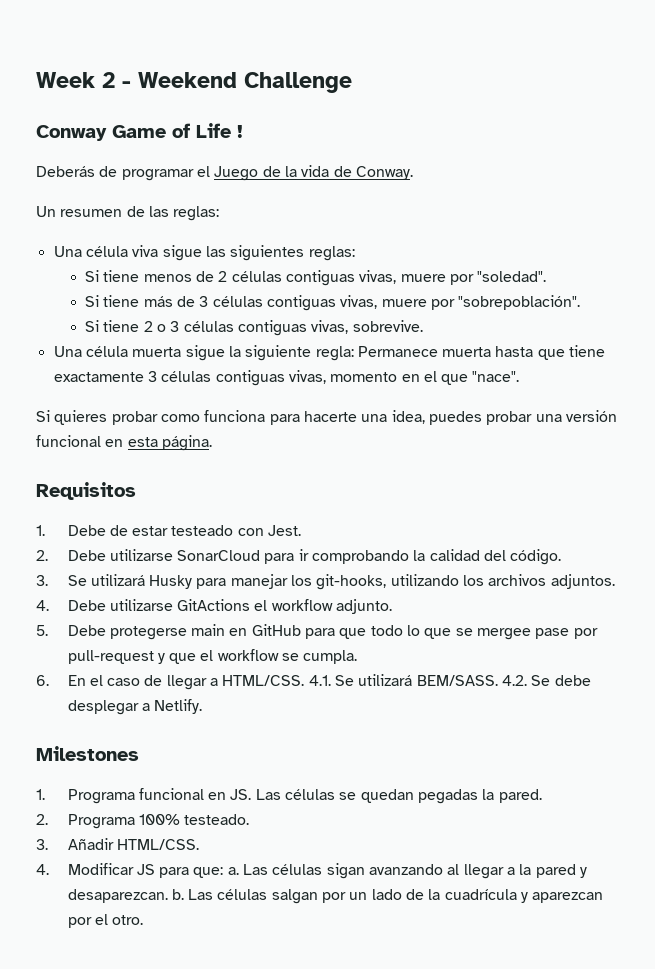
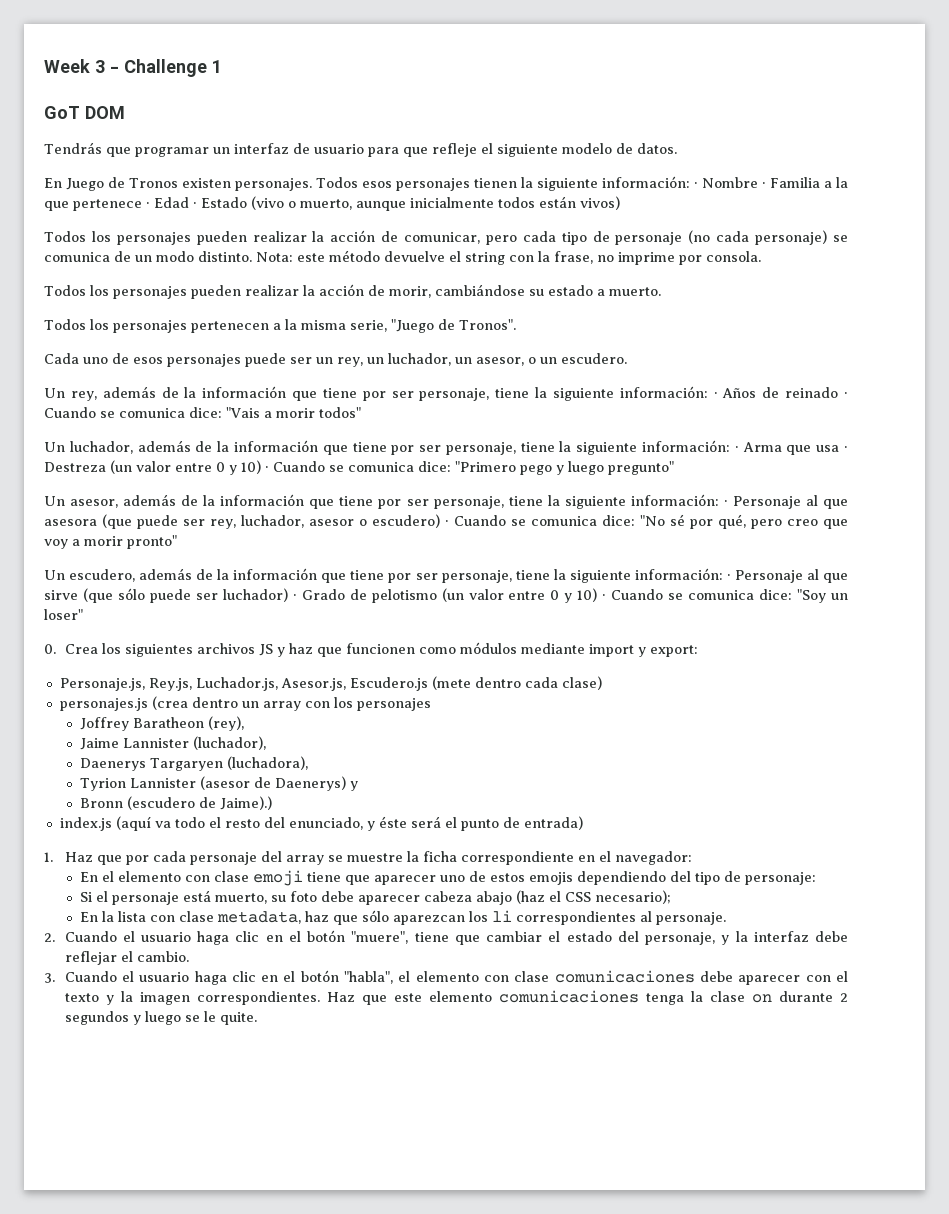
[102,72,352,93] [36,123,243,141] [36,165,413,181] [36,206,220,221] [53,245,355,261] [85,270,547,286] [85,295,581,311] [85,320,423,336] [53,345,606,361] [53,370,520,386] [36,410,617,425] [36,435,212,451] [36,482,136,500] [36,525,302,536] [36,549,562,565] [36,574,615,590] [36,599,393,614] [36,624,598,640] [67,649,358,664] [36,674,591,690] [67,699,203,715] [36,746,139,761] [36,788,542,804] [36,814,250,829] [36,838,199,850] [36,863,587,879] [67,889,604,904] [67,914,144,928] 2 - Weekend Challenge // Conway Game of Life ! // Deberás de programar el Juego de la vida de Conway. // Un resumen de las reglas: // Una célula viva sigue las siguientes reglas: // Si tiene menos de 2 células contiguas vivas, muere por "soledad". // Si tiene más de 3 células contiguas vivas, muere por "sobrepoblación". // Si tiene 2 o 3 células contiguas vivas, sobrevive. // Una célula muerta sigue la siguiente regla: Permanece muerta hasta que tiene exactamente 3 células contiguas vivas, momento en el que "nace". // Si quieres probar como funciona para hacerte una idea, puedes probar una versión funcional en esta página. // Requisitos // 1. Debe de estar testeado con Jest. // 2. Debe utilizarse SonarCloud para ir comprobando la calidad del código. // 3. Se utilizará Husky para manejar los git-hooks, utilizando los archivos adjuntos. // 4. Debe utilizarse GitActions el workflow adjunto. // 5. Debe protegerse main en GitHub para que todo lo que se mergee pase por pull-request y que el workflow se cumpla. // 6. En el caso de llegar a HTML/CSS. 4.1. Se utilizará BEM/SASS. 4.2. Se debe desplegar a Netlify. // Milestones // 1. Programa funcional en JS. Las células se quedan pegadas la pared. // 2. Programa 100% testeado. // 3. Añadir HTML/CSS. // 4. Modificar JS para que: a. Las células sigan avanzando al llegar a la pared y desaparezcan. b. Las células salgan por un lado de la cuadrícula y aparezcan por el otro. -> [95,59,222,77] [44,106,125,119] [44,142,677,157] [44,176,848,191] [44,196,620,211] [44,230,849,245] [44,250,761,265] [44,284,661,299] [44,319,516,333] [44,353,627,367] [44,386,849,401] [44,407,361,418] [44,440,848,455] [44,460,674,475] [44,494,848,509] [44,514,848,529] [44,535,177,549] [44,568,848,583] [44,588,849,603] [44,609,83,620] [44,642,698,657] [59,676,602,691] [59,696,431,711] [80,716,245,731] [80,736,267,750] [80,756,309,771] [80,776,359,791] [80,796,273,810] [59,816,583,831] [44,851,692,865] [80,870,817,886] [80,890,672,905] [80,910,727,925] [44,930,849,945] [64,951,189,965] [44,970,848,985] [64,990,849,1005] [64,1011,257,1025] 3 - Challenge 1 // GoT DOM // Tendrás que programar un interfaz de usuario para que refleje el siguiente modelo de datos. // En Juego de Tronos existen personajes. Todos esos personajes tienen la siguiente información: · Nombre · Familia a la que pertenece · Edad · Estado (vivo o muerto, aunque inicialmente todos están vivos) // Todos los personajes pueden realizar la acción de comunicar, pero cada tipo de personaje (no cada personaje) se comunica de un modo distinto. Nota: este método devuelve el string con la frase, no imprime por consola. // Todos los personajes pueden realizar la acción de morir, cambiándose su estado a muerto. // Todos los personajes pertenecen a la misma serie, "Juego de Tronos". // Cada uno de esos personajes puede ser un rey, un luchador, un asesor, o un escudero. // Un rey, además de la información que tiene por ser personaje, tiene la siguiente información: · Años de reinado · Cuando se comunica dice: "Vais a morir todos" // Un luchador, además de la información que tiene por ser personaje, tiene la siguiente información: · Arma que usa · Destreza (un valor entre 0 y 10) · Cuando se comunica dice: "Primero pego y luego pregunto" // Un asesor, además de la información que tiene por ser personaje, tiene la siguiente información: · Personaje al que asesora (que puede ser rey, luchador, asesor o escudero) · Cuando se comunica dice: "No sé por qué, pero creo que voy a morir pronto" // Un escudero, además de la información que tiene por ser personaje, tiene la siguiente información: · Personaje al que sirve (que sólo puede ser luchador) · Grado de pelotismo (un valor entre 0 y 10) · Cuando se comunica dice: "Soy un loser" // 0. Crea los siguientes archivos JS y haz que funcionen como módulos mediante import y export: // Personaje.js, Rey.js, Luchador.js, Asesor.js, Escudero.js (mete dentro cada clase) // personajes.js (crea dentro un array con los personajes // Joffrey Baratheon (rey), // Jaime Lannister (luchador), // Daenerys Targaryen (luchadora), // Tyrion Lannister (asesor de Daenerys) y // Bronn (escudero de Jaime).) // index.js (aquí va todo el resto del enunciado, y éste será el punto de entrada) // 1. Haz que por cada personaje del array se muestre la ficha correspondiente en el navegador: // En el elemento con clase emoji tiene que aparecer uno de estos emojis dependiendo del tipo de personaje: // Si el personaje está muerto, su foto debe aparecer cabeza abajo (haz el CSS necesario); // En la lista con clase metadata, haz que sólo aparezcan los li correspondientes al personaje. // 2. Cuando el usuario haga clic en el botón "muere", tiene que cambiar el estado del personaje, y la interfaz debe reflejar el cambio. // 3. Cuando el usuario haga clic en el botón "habla", el elemento con clase comunicaciones debe aparecer con el texto y la imagen correspondientes. Haz que este elemento comunicaciones tenga la clase on durante 2 segundos y luego se le quite.

